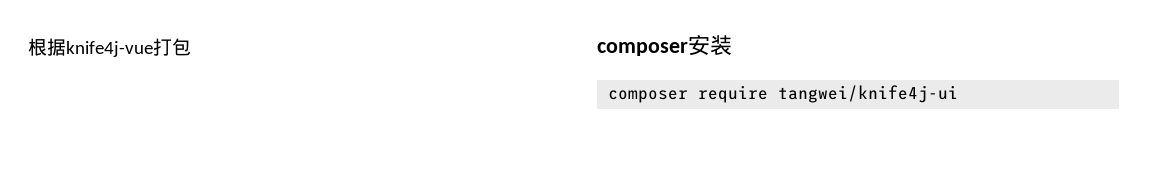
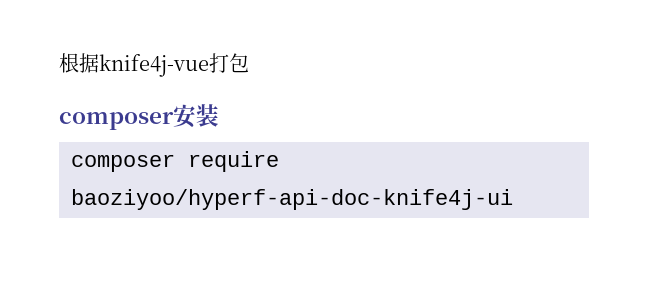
[778,85,959,103] tangwei/knife4j-ui -> [71,189,513,210] baoziyoo/hyperf-api-doc-knife4j-ui

